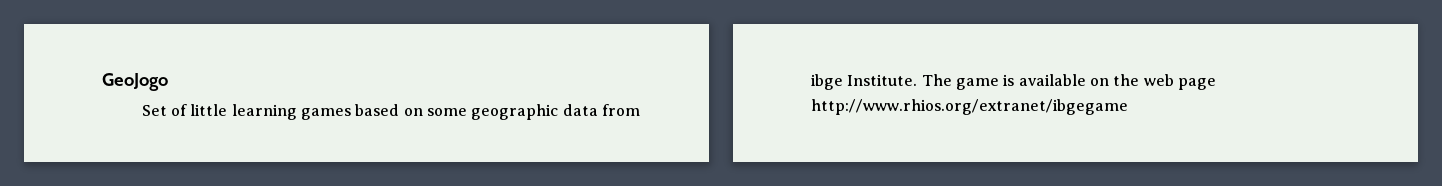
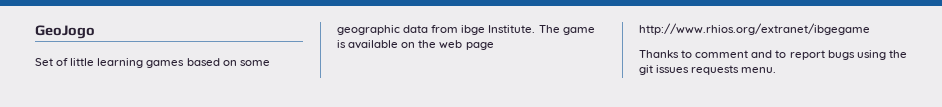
(1128, 107) none -> [639,50,907,60] [639,65,777,75] // Thanks to comment and to report bugs using the git issues requests menu.

